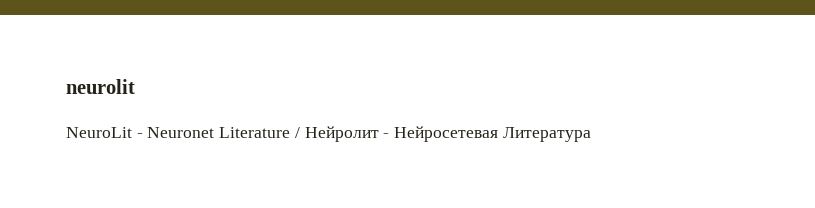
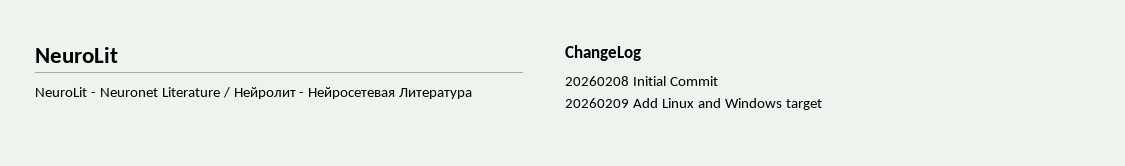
[66,79,135,94] neurolit -> [35,47,118,63] NeuroLit
(591, 134) none -> [565,45,641,61] [565,76,718,86] [565,98,822,110] // ChangeLog // 20260208 Initial Commit // 20260209 Add Linux and Windows target

